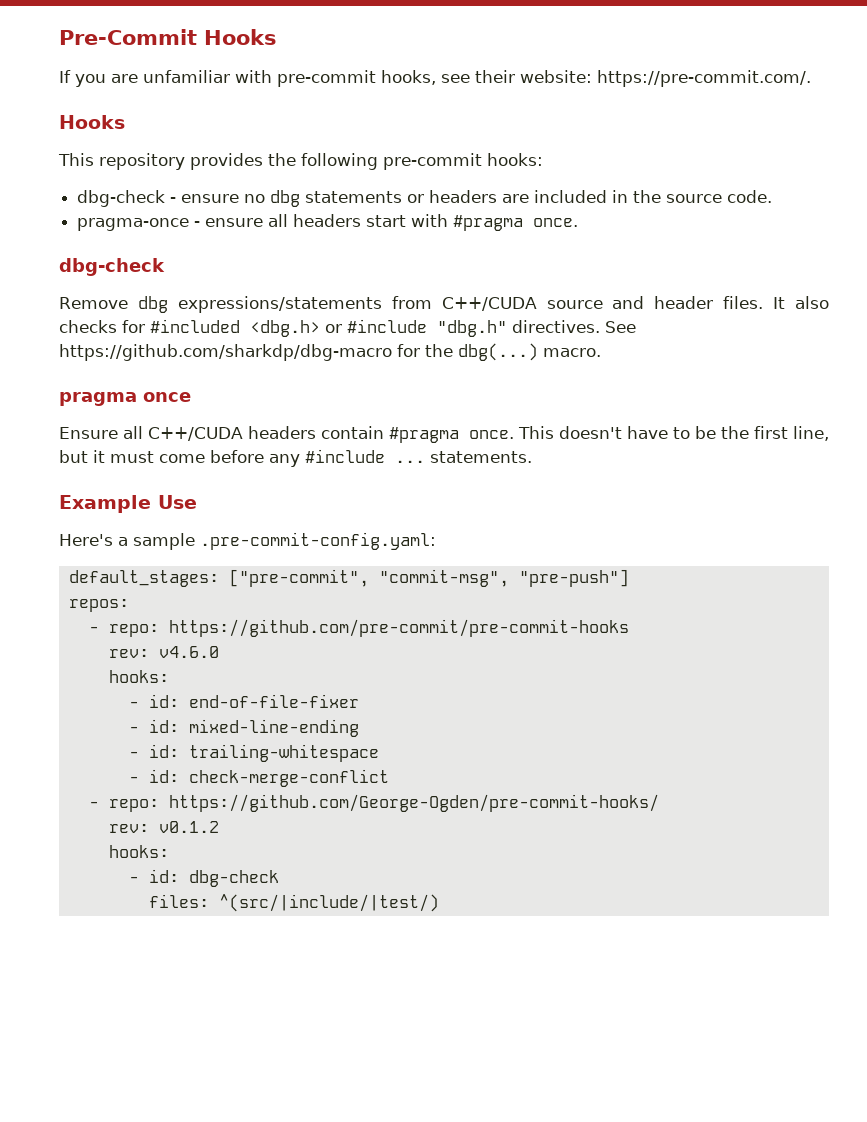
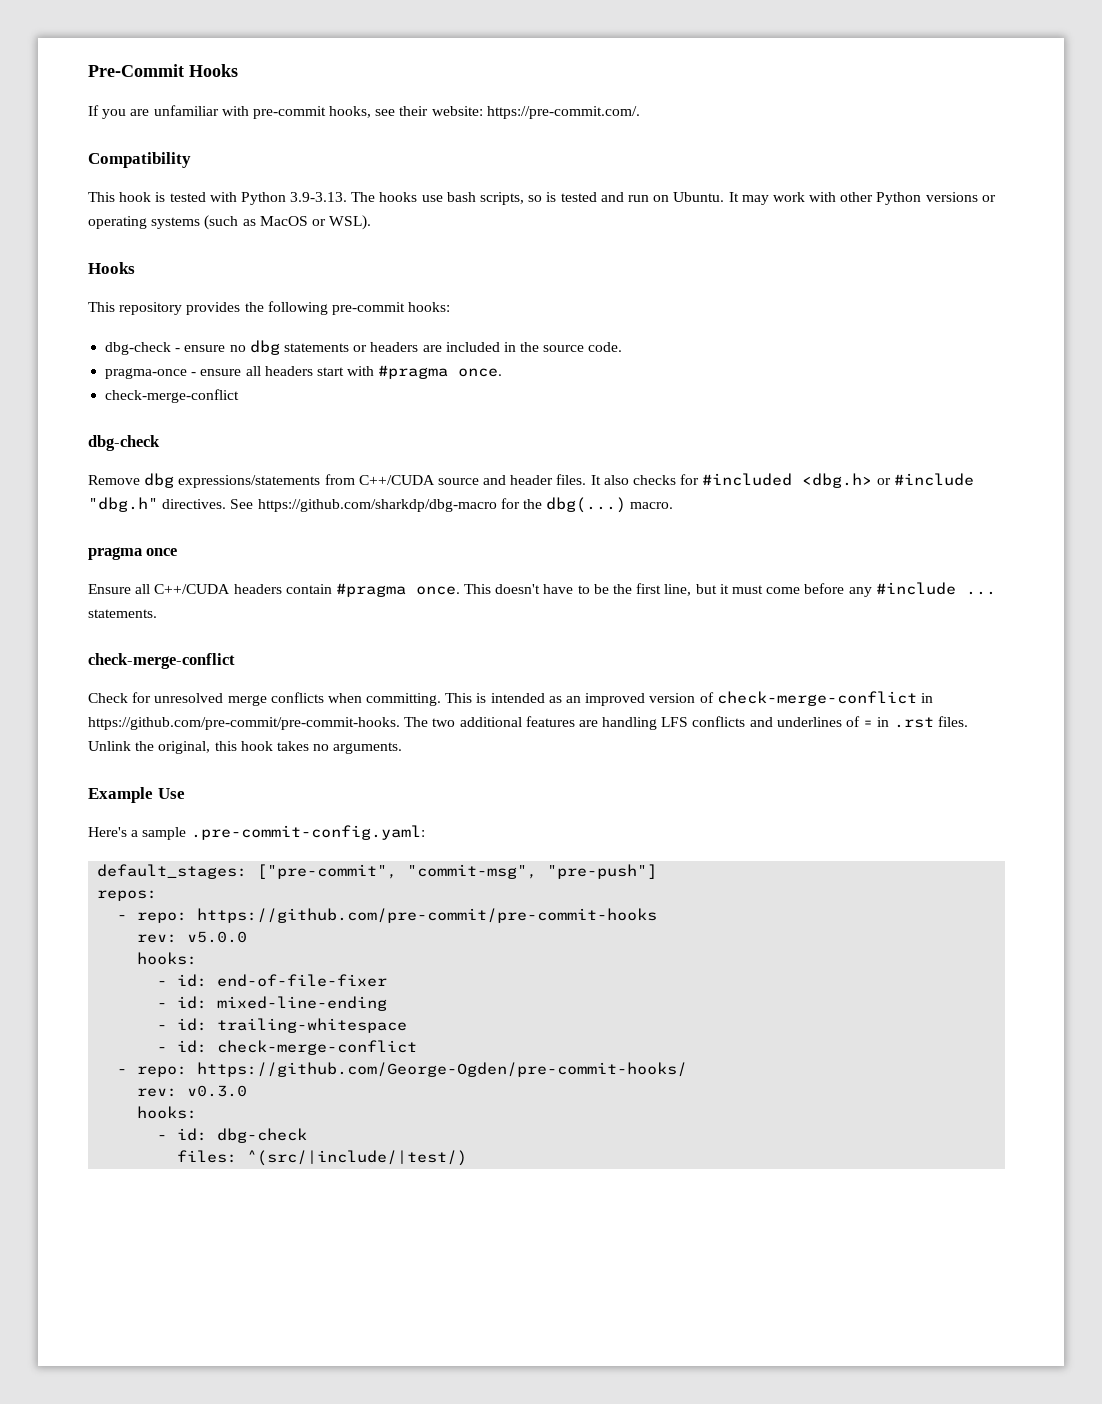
(811, 78) none -> [88,152,191,168] [88,192,996,205] [88,215,372,230] // Compatibility // This hook is tested with Python 3.9-3.13. The hooks use bash scripts, so is tested and run on Ubuntu. It may work with other Python versions or operating systems (such as MacOS or WSL).
(579, 222) none -> [105,389,240,403] // check-merge-conflict
(532, 457) none -> [88,653,235,669] [88,691,933,706] [88,716,968,730] [88,741,403,754] // check-merge-conflict // Check for unresolved merge conflicts when committing. This is intended as an improved version of check-merge-conflict in https://github.com/pre-commit/pre-commit-hooks. The two additional features are handling LFS conflicts and underlines of = in .rst files. Unlink the original, this hook takes no arguments.
[158,646,219,658] v4.6.0 -> [187,931,248,943] v5.0.0
[158,821,219,833] v0.1.2 -> [187,1085,248,1097] v0.3.0

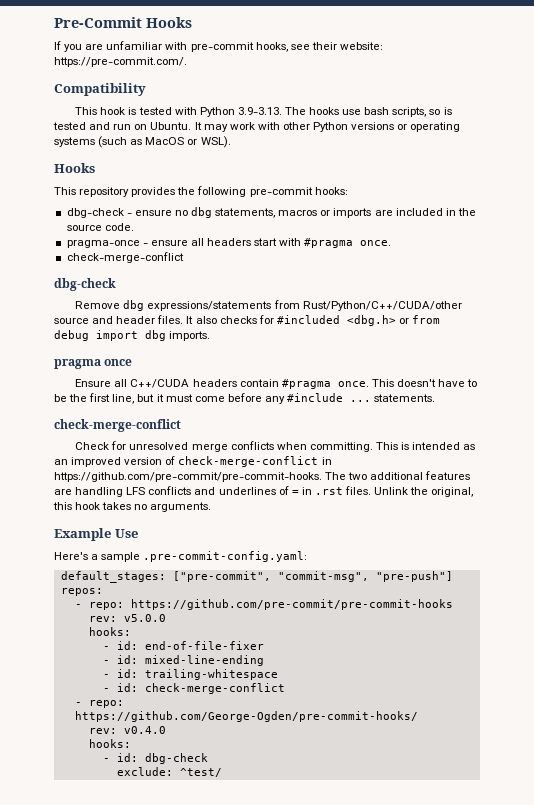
[283,342,419,352] statements or headers -> [215,208,372,218] statements, macros or imports
[358,475,435,485] C++/CUDA -> [302,301,462,311] Rust/Python/C++/CUDA/other
[893,473,974,486] [88,497,674,513] #include "dbg.h" directives. See https://github.com/sharkdp/dbg-macro for the dbg(...) macro. -> [412,315,441,324] [54,330,211,341] from debug import dbg imports.
[187,1085,248,1097] v0.3.0 -> [123,726,166,734] v0.4.0
[177,1150,468,1166] files: ^(src/|include/|test/) -> [116,767,222,777] exclude: ^test/

